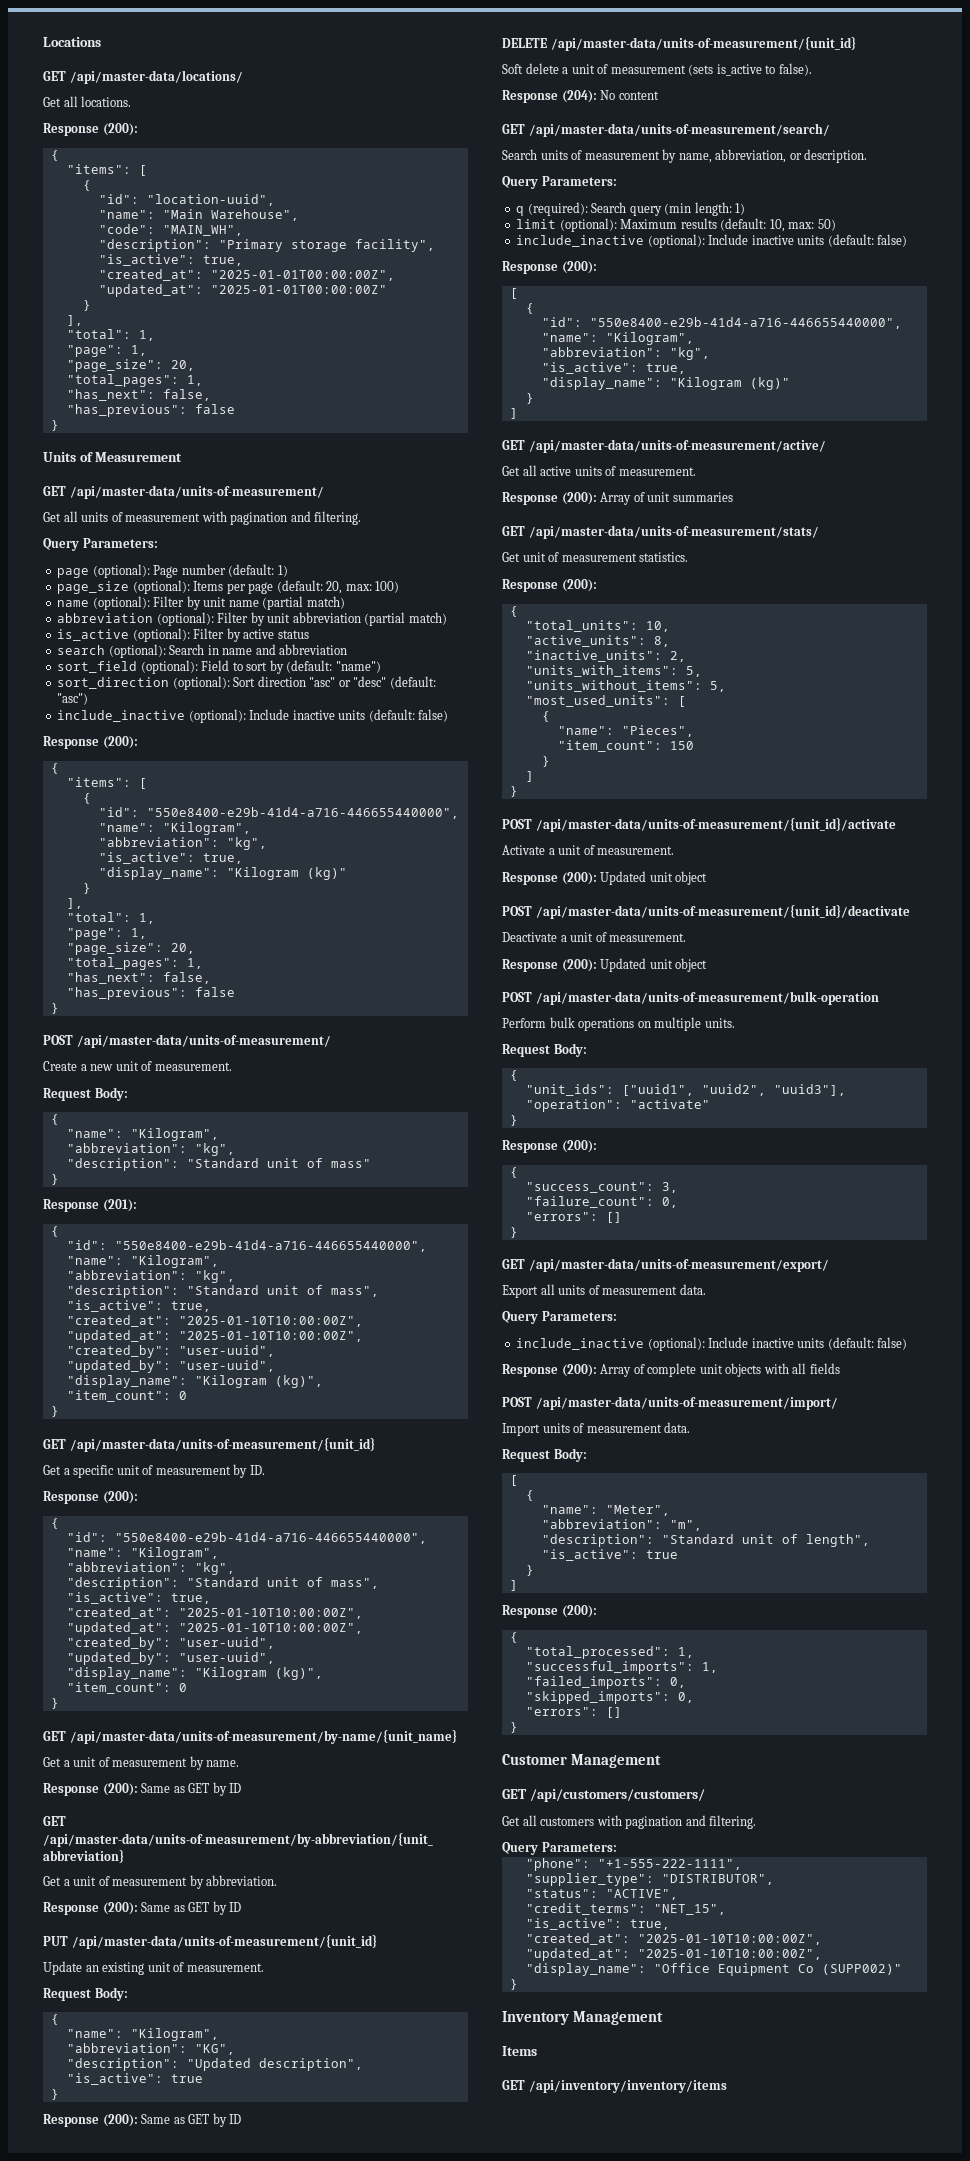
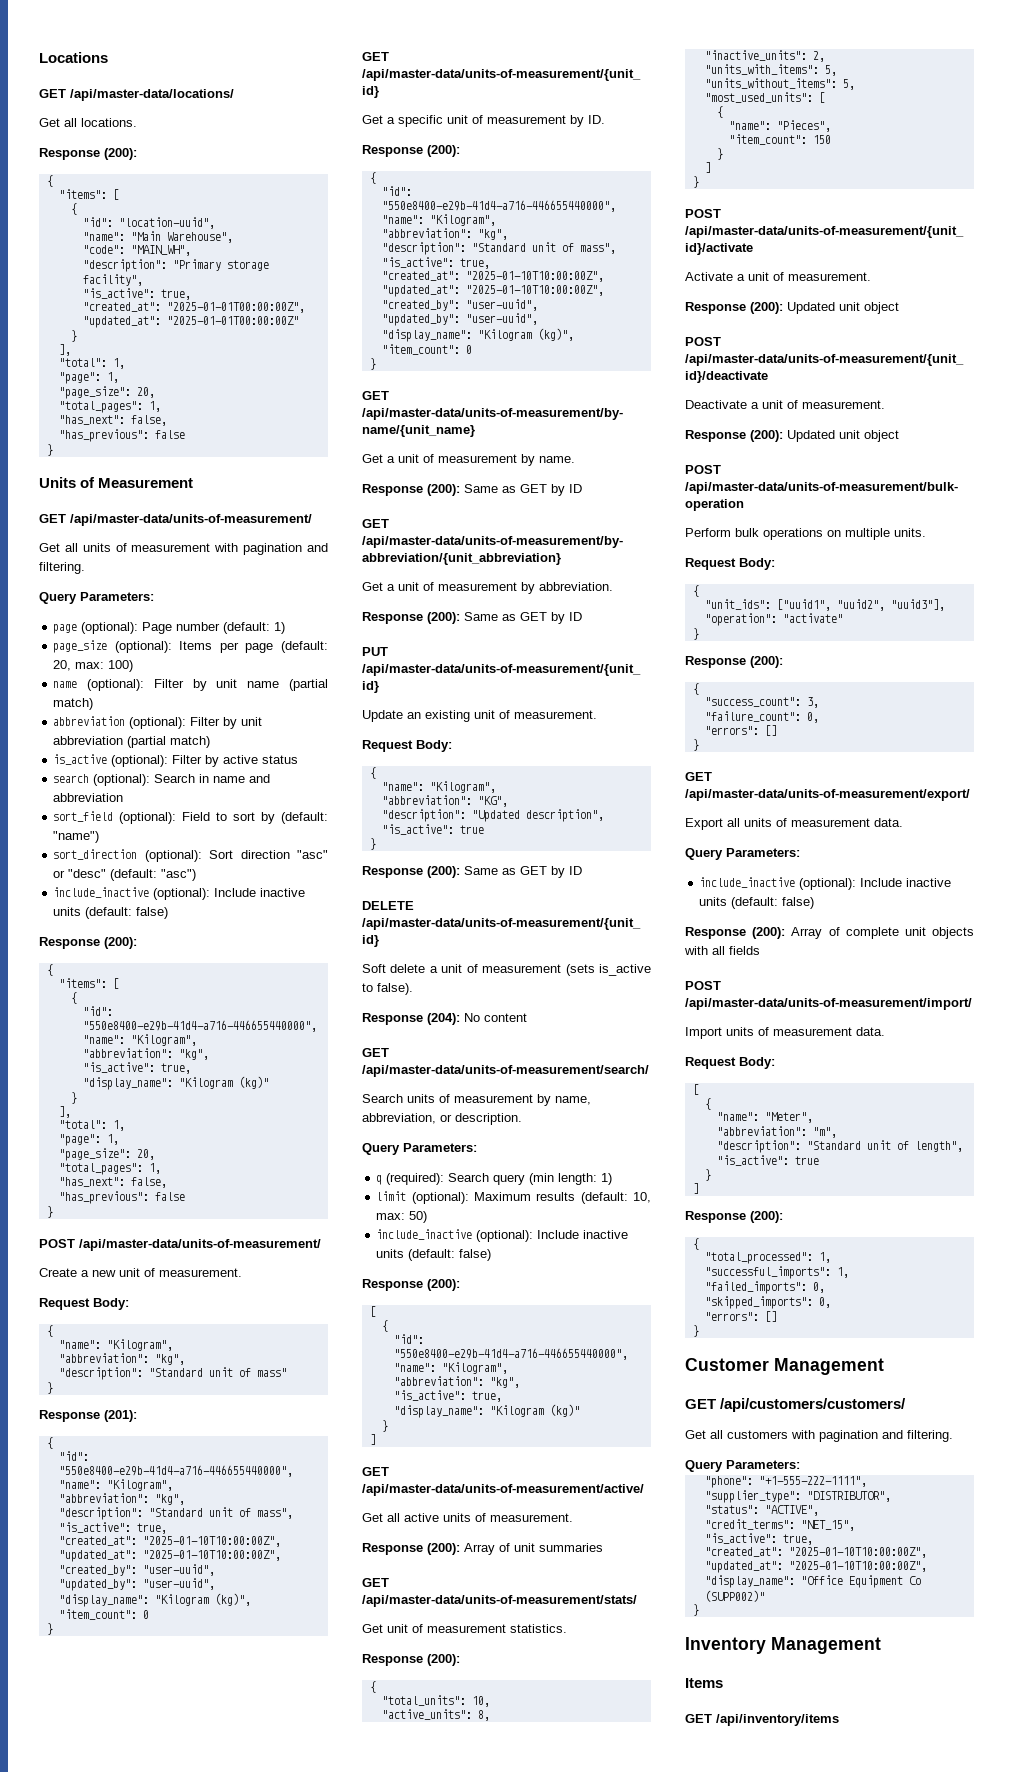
[528,2080,727,2093] /api/inventory/inventory/items -> [716,1714,839,1726] /api/inventory/items

